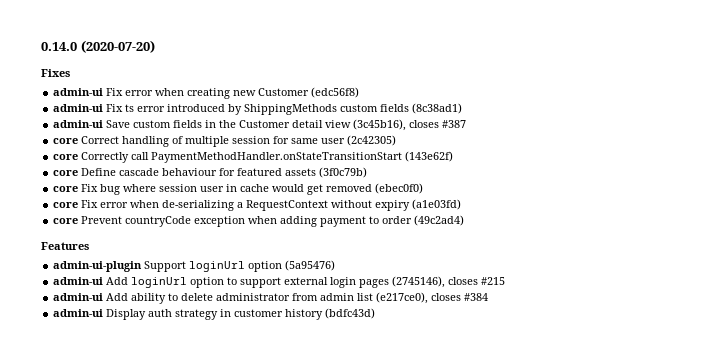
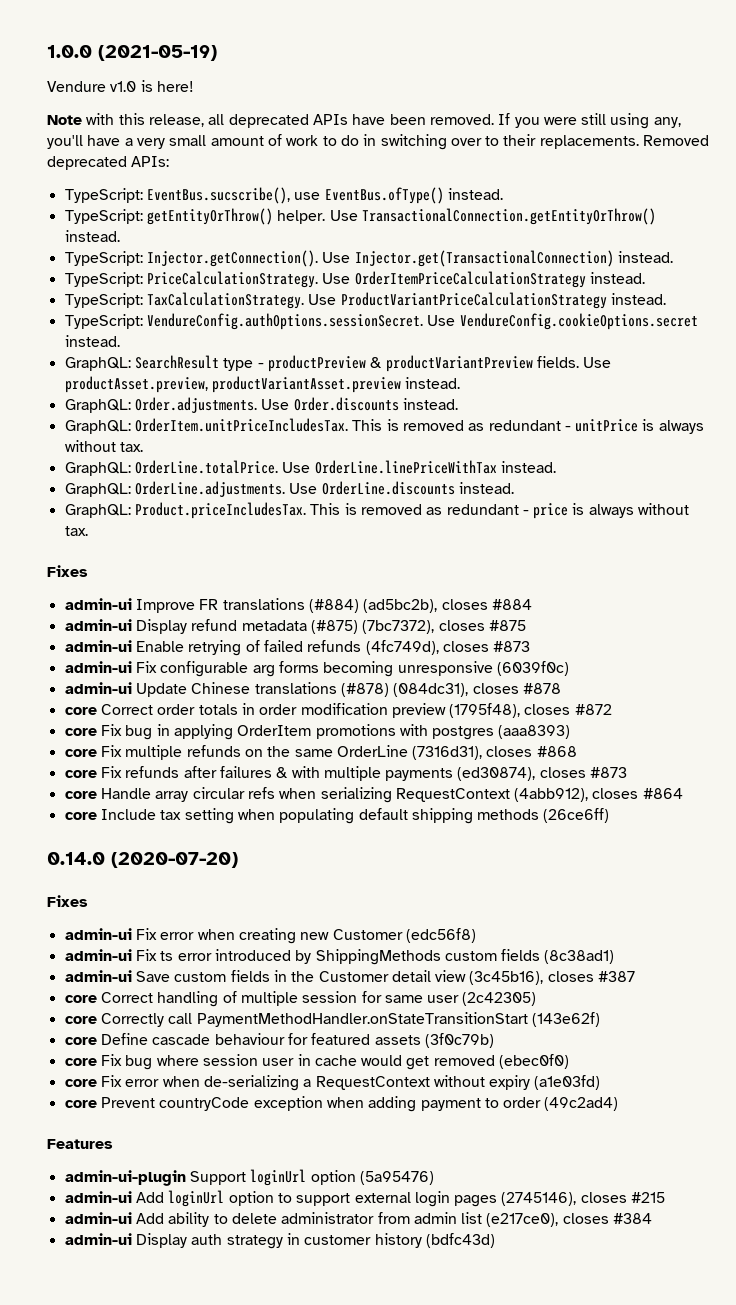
(41, 46) none -> [47,45,217,61] [47,80,194,92] [47,113,681,129] [47,134,710,150] [47,156,170,170] [64,187,503,204] [64,208,656,225] [64,230,120,242] [64,250,673,267] [64,271,645,288] [64,292,666,309] [64,313,698,330] [64,335,120,347] [64,355,612,372] [64,376,461,393] [64,397,458,413] [64,418,704,434] [64,440,143,452] [64,460,556,476] [64,481,514,497] [64,502,690,519] [64,526,88,536] [47,565,88,577] [64,598,532,613] [64,619,526,634] [64,640,531,656] [64,661,569,677] [64,682,561,697] [64,703,612,718] [64,724,571,740] [64,745,577,760] [64,766,628,781] [64,787,683,803] [64,808,610,824] 1.0.0 (2021-05-19) // Vendure v1.0 is here! // Note with this release, all deprecated APIs have been removed. If you were still using any, you'll have a very small amount of work to do in switching over to their replacements. Removed deprecated APIs: // TypeScript: EventBus.sucscribe(), use EventBus.ofType() instead. // TypeScript: getEntityOrThrow() helper. Use TransactionalConnection.getEntityOrThrow() instead. // TypeScript: Injector.getConnection(). Use Injector.get(TransactionalConnection) instead. // TypeScript: PriceCalculationStrategy. Use OrderItemPriceCalculationStrategy instead. // TypeScript: TaxCalculationStrategy. Use ProductVariantPriceCalculationStrategy instead. // TypeScript: VendureConfig.authOptions.sessionSecret. Use VendureConfig.cookieOptions.secret instead. // GraphQL: SearchResult type - productPreview & productVariantPreview fields. Use productAsset.preview, productVariantAsset.preview instead. // GraphQL: Order.adjustments. Use Order.discounts instead. // GraphQL: OrderItem.unitPriceIncludesTax. This is removed as redundant - unitPrice is always without tax. // GraphQL: OrderLine.totalPrice. Use OrderLine.linePriceWithTax instead. // GraphQL: OrderLine.adjustments. Use OrderLine.discounts instead. // GraphQL: Product.priceIncludesTax. This is removed as redundant - price is always without tax. // Fixes // admin-ui Improve FR translations (#884) (ad5bc2b), closes #884 // admin-ui Display refund metadata (#875) (7bc7372), closes #875 // admin-ui Enable retrying of failed refunds (4fc749d), closes #873 // admin-ui Fix configurable arg forms becoming unresponsive (6039f0c) // admin-ui Update Chinese translations (#878) (084dc31), closes #878 // core Correct order totals in order modification preview (1795f48), closes #872 // core Fix bug in applying OrderItem promotions with postgres (aaa8393) // core Fix multiple refunds on the same OrderLine (7316d31), closes #868 // core Fix refunds after failures & with multiple payments (ed30874), closes #873 // core Handle array circular refs when serializing RequestContext (4abb912), closes #864 // core Include tax setting when populating default shipping methods (26ce6ff) //

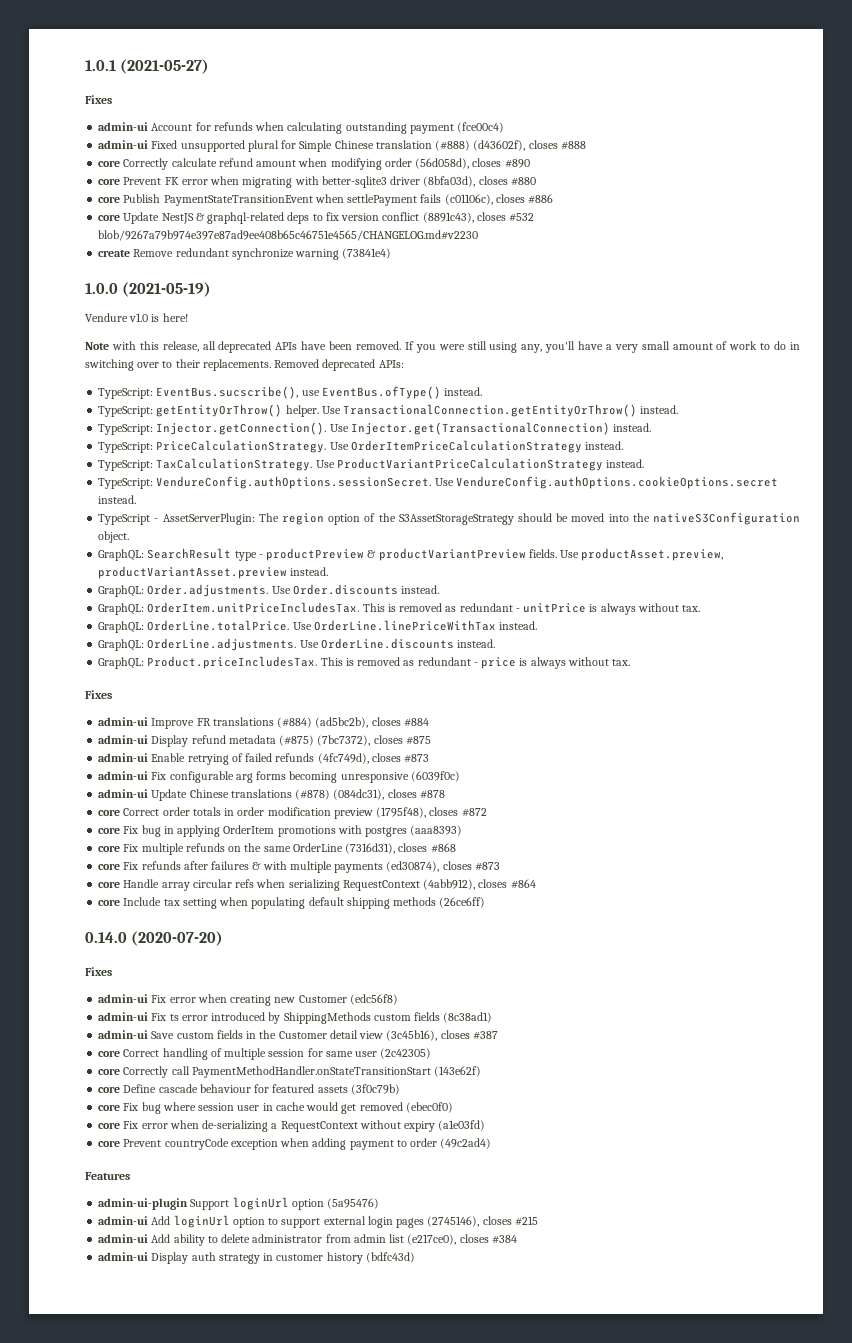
(47, 51) none -> [85,59,210,74] [85,95,112,104] [98,122,505,134] [98,140,586,152] [98,158,530,170] [98,176,536,188] [98,194,554,206] [98,212,535,224] [98,230,479,241] [98,248,392,260] 1.0.1 (2021-05-27) // Fixes // admin-ui Account for refunds when calculating outstanding payment (fce00c4) // admin-ui Fixed unsupported plural for Simple Chinese translation (#888) (d43602f), closes #888 // core Correctly calculate refund amount when modifying order (56d058d), closes #890 // core Prevent FK error when migrating with better-sqlite3 driver (8bfa03d), closes #880 // core Publish PaymentStateTransitionEvent when settlePayment fails (c01106c), closes #886 // core Update NestJS & graphql-related deps to fix version conflict (8891c43), closes #532 blob/9267a79b974e397e87ad9ee408b65c46751e4565/CHANGELOG.md#v2230 // create Remove redundant synchronize warning (73841e4) //
[459,313,698,330] [64,335,120,347] VendureConfig.cookieOptions.secret instead. -> [455,476,778,489] [98,495,137,504] [98,512,800,525] [98,531,130,543] VendureConfig.authOptions.cookieOptions.secret instead. // TypeScript - AssetServerPlugin: The region option of the S3AssetStorageStrategy should be moved into the nativeS3Configuration object.

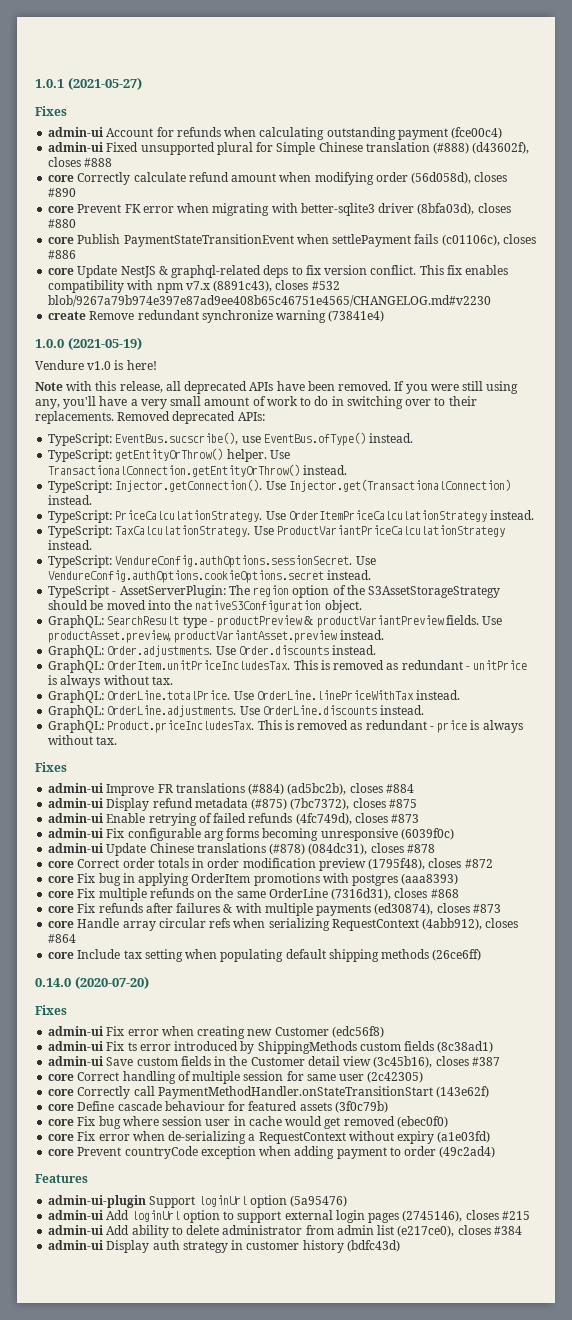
[382,212,420,221] conflict -> [370,265,509,275] [48,280,210,293] conflict. This fix enables compatibility with npm v7.x

